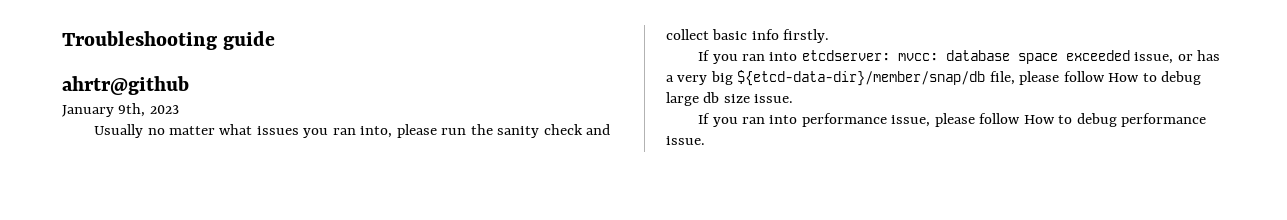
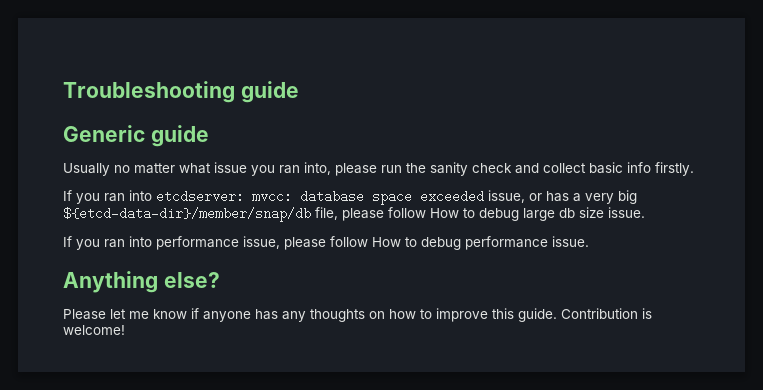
[62,76,189,95] [62,103,179,117] ahrtr@github // January 9th, 2023 -> [63,125,209,147] Generic guide
[256,126,299,135] issues -> [214,162,247,173] issue
(705, 140) none -> [63,271,220,293] [63,308,652,322] [63,325,125,335] // Anything else? // Please let me know if anyone has any thoughts on how to improve this guide. Contribution is welcome!

